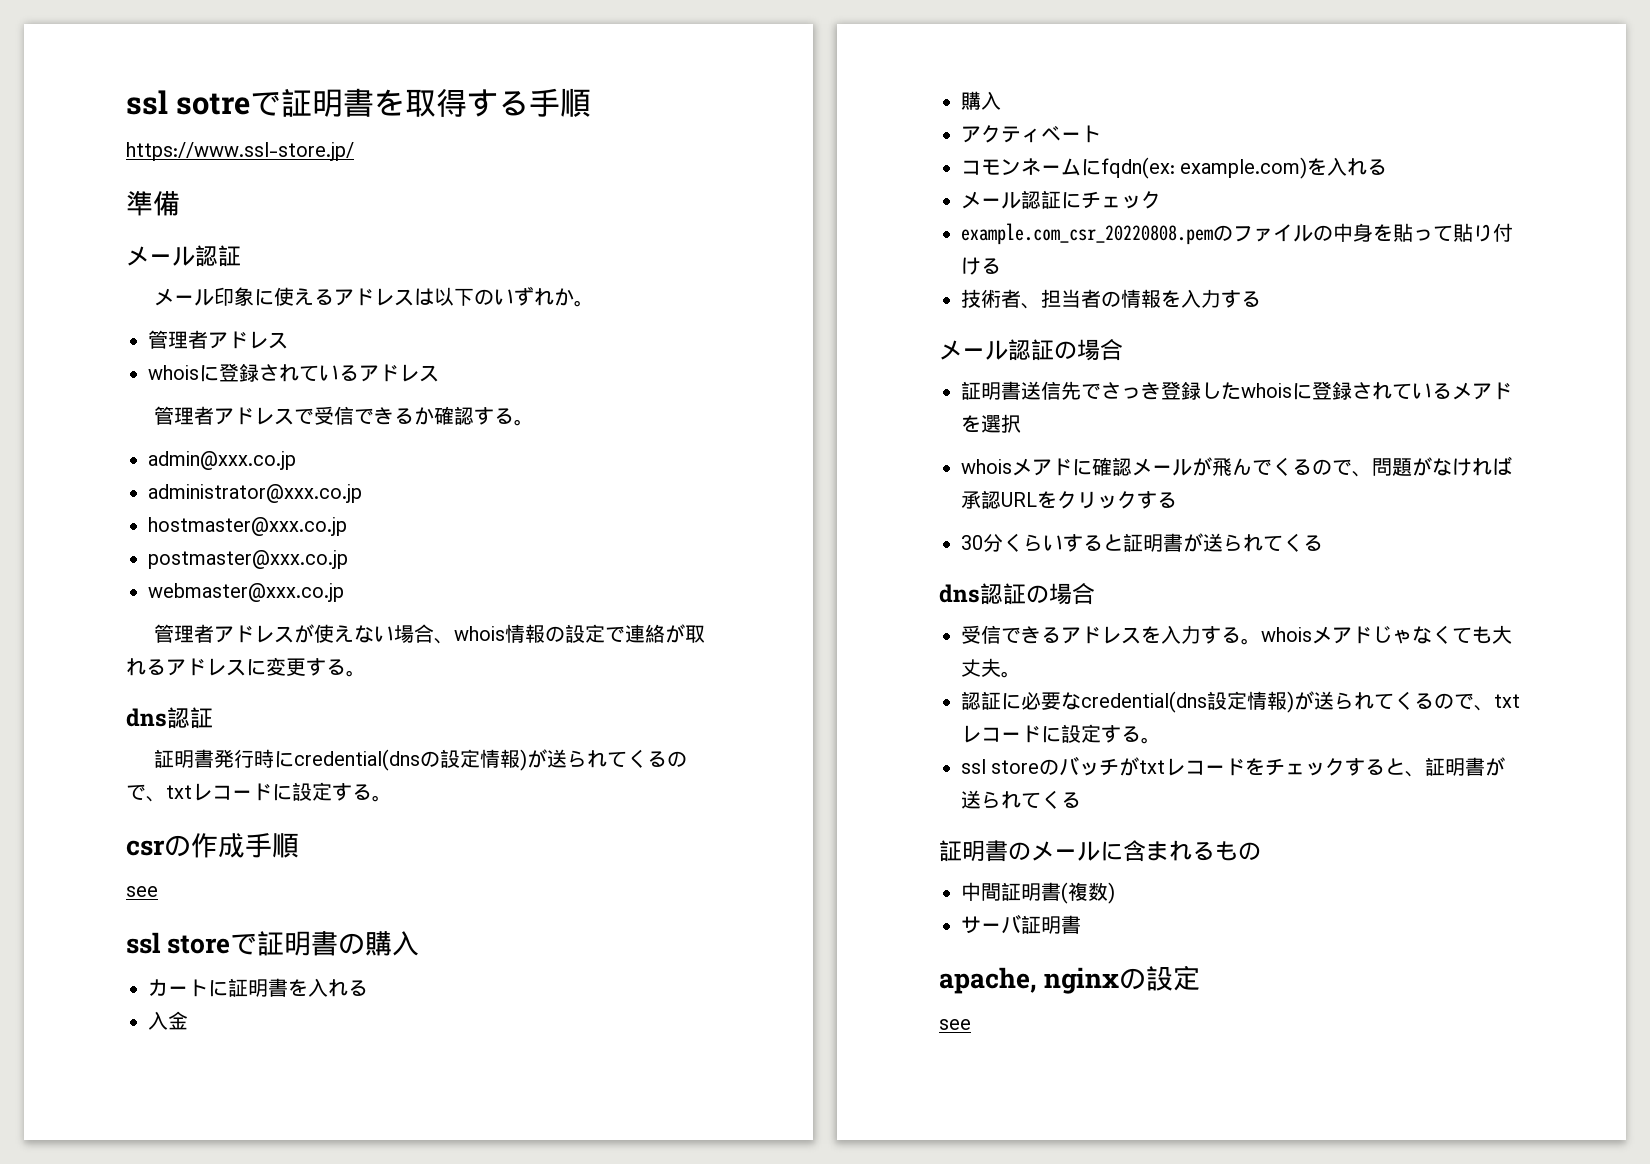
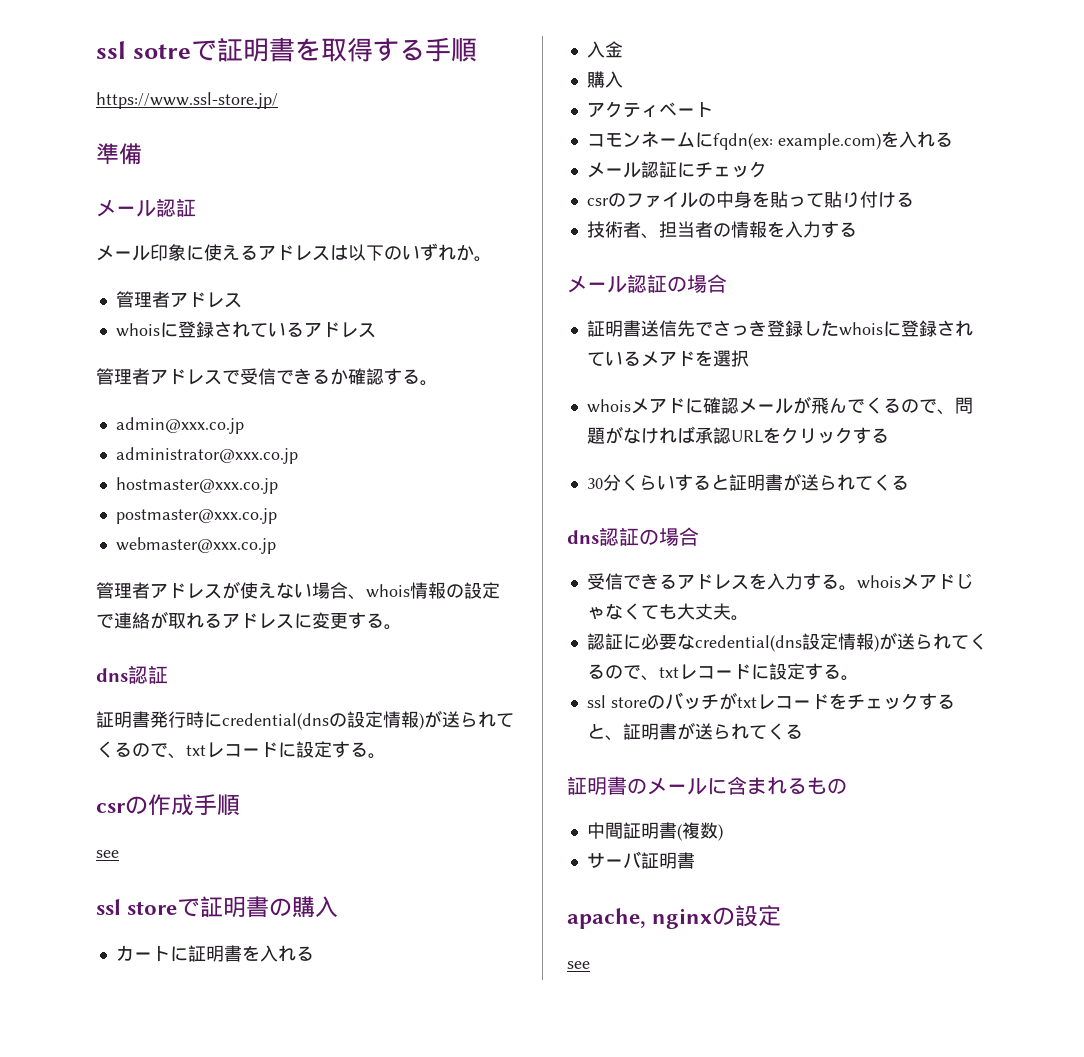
[961,223,1213,245] example.com_csr_20220808.pem -> [586,198,609,206] csr

